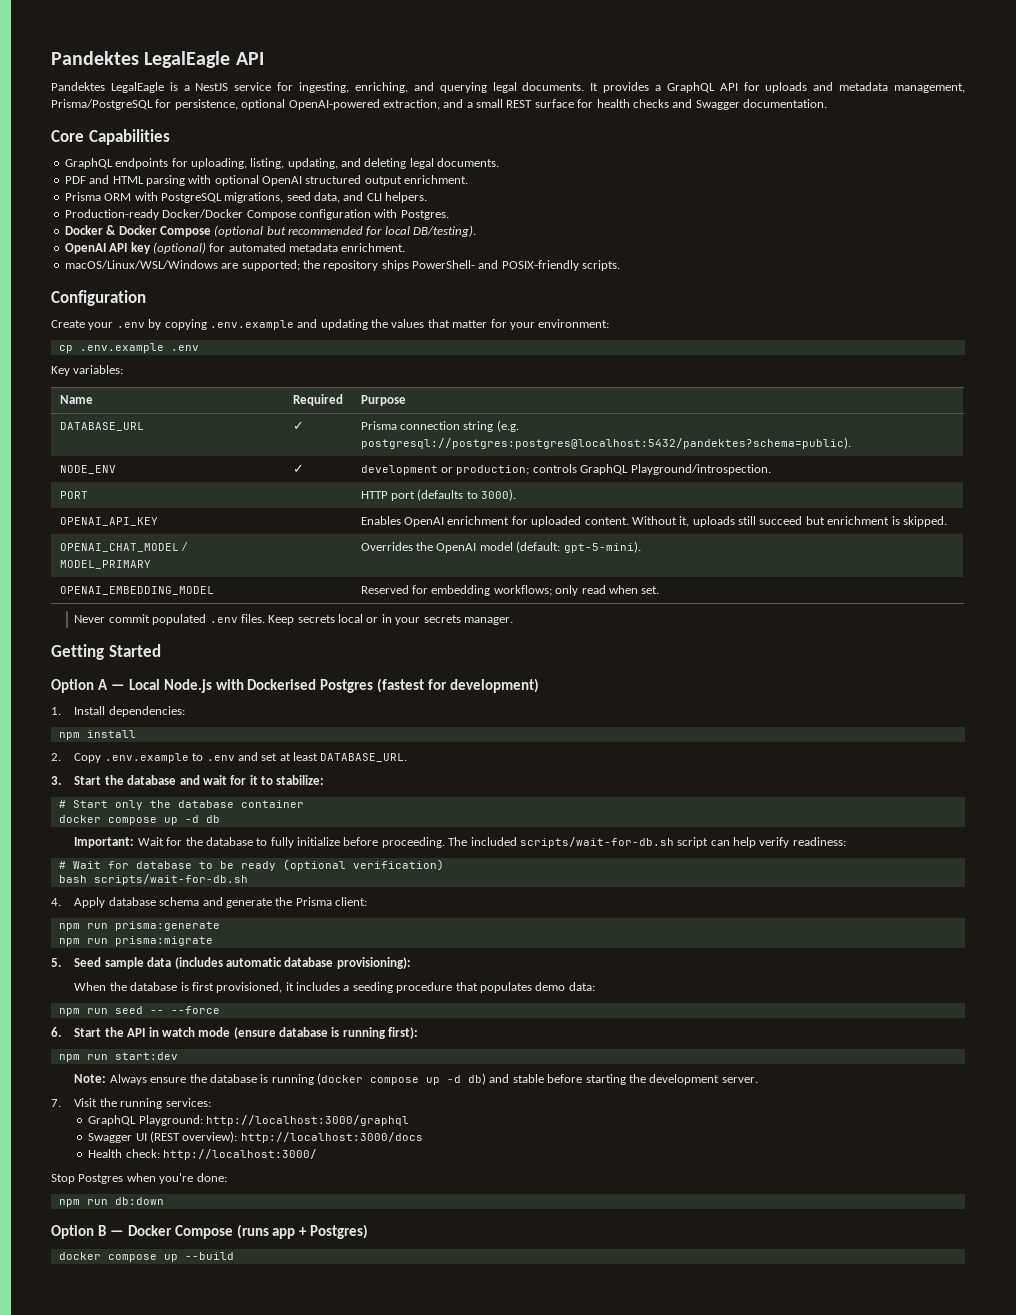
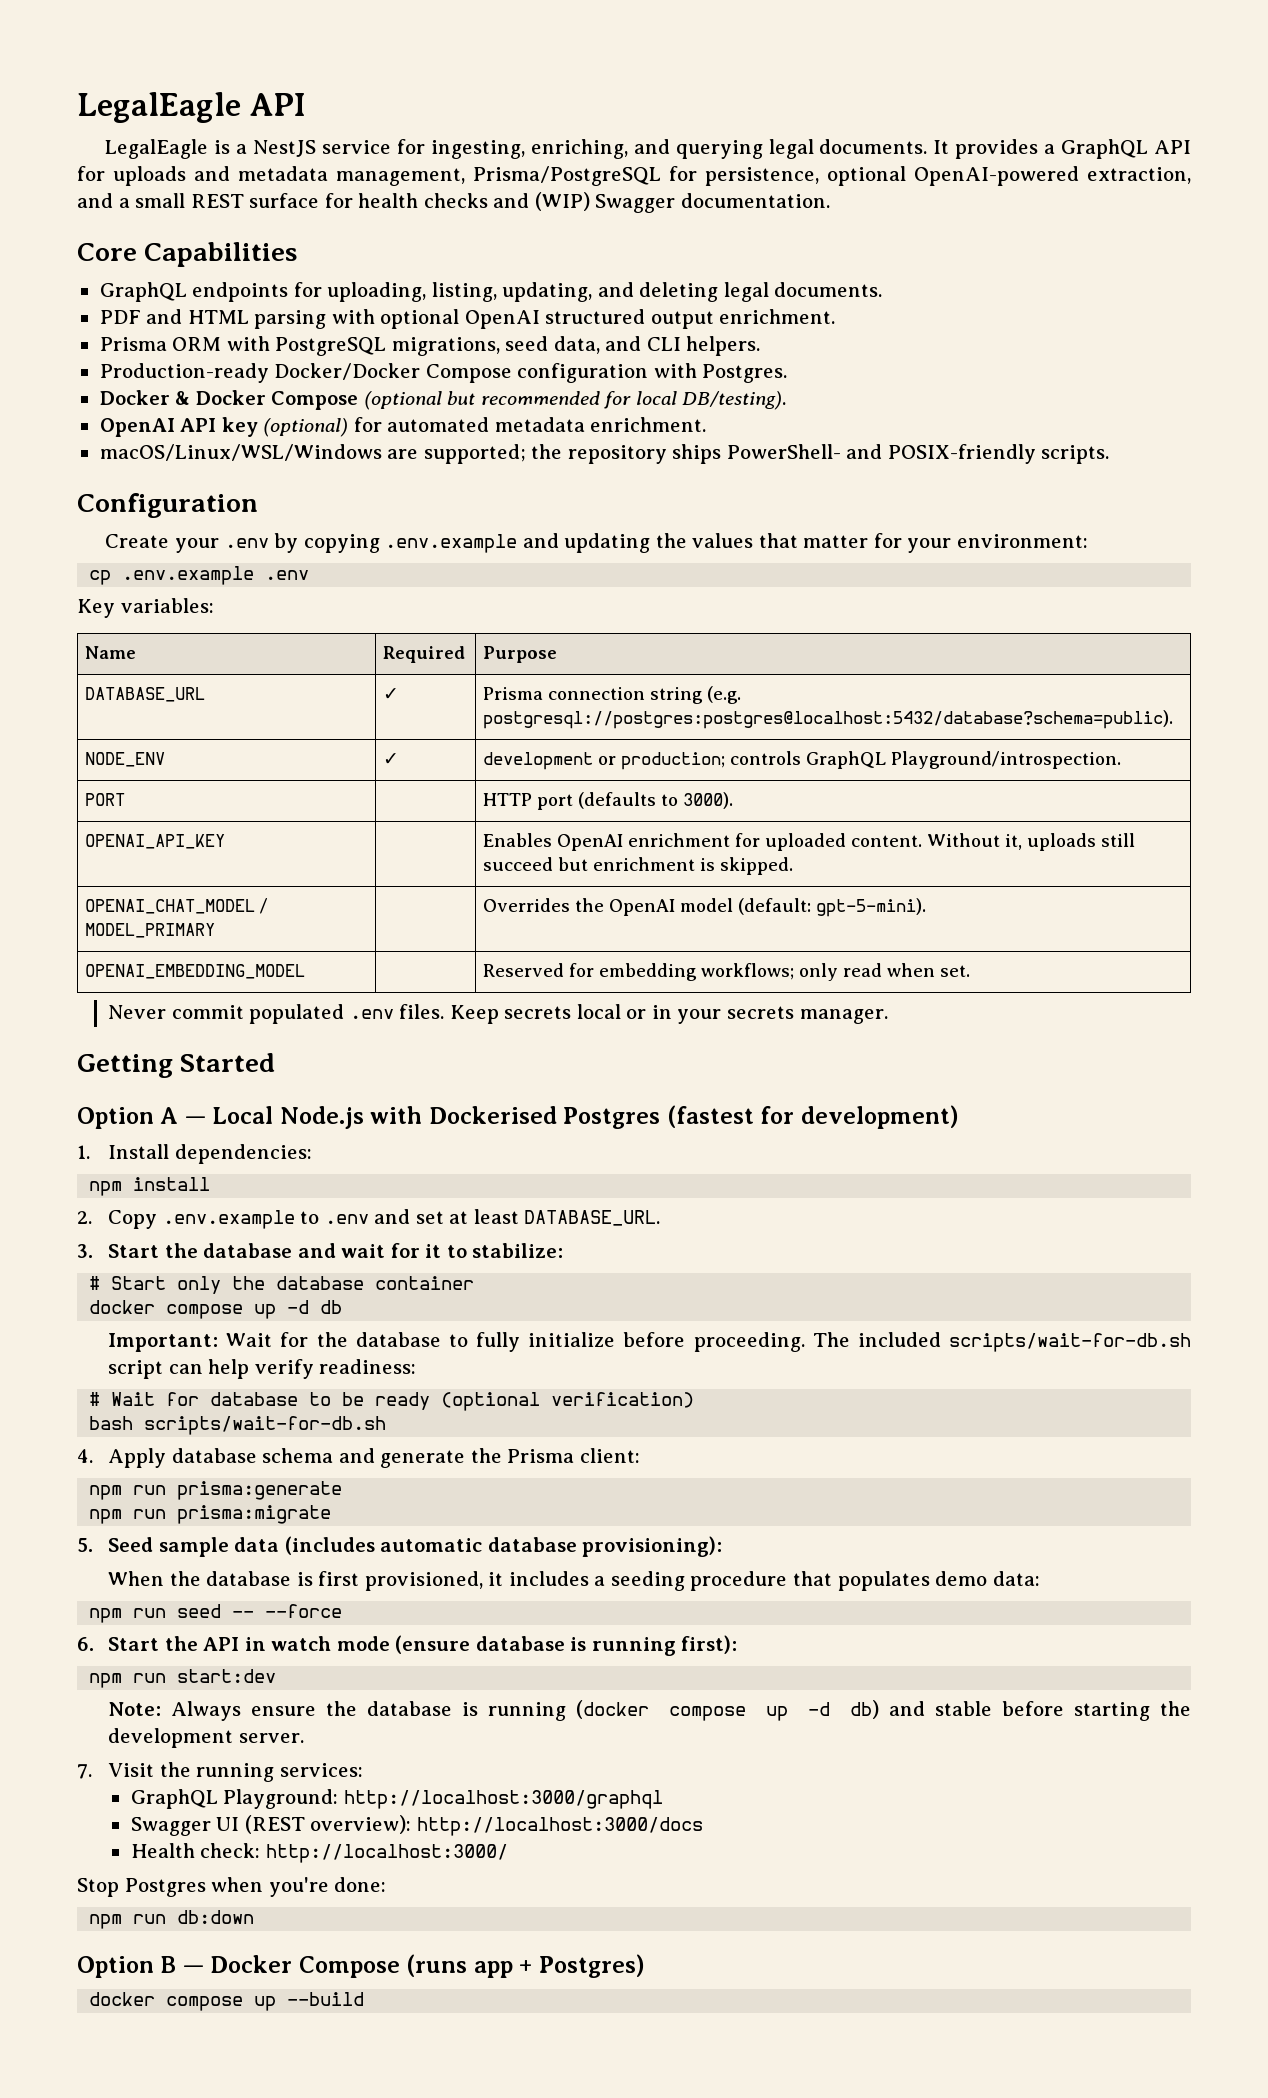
[51,51,139,65] Pandektes -> (77, 107) none
[51,82,105,91] Pandektes -> (306, 104) none
(693, 103) none -> [534,192,590,211] (WIP)
[360,437,851,449] postgresql://postgres:postgres@localhost:5432/pandektes?schema=public). -> [483,710,1174,729] postgresql://postgres:postgres@localhost:5432/database?schema=public).

